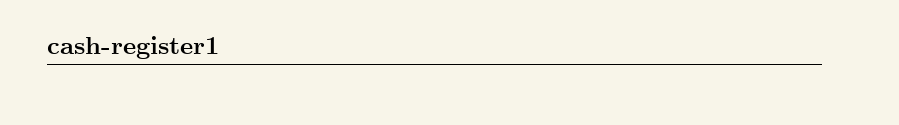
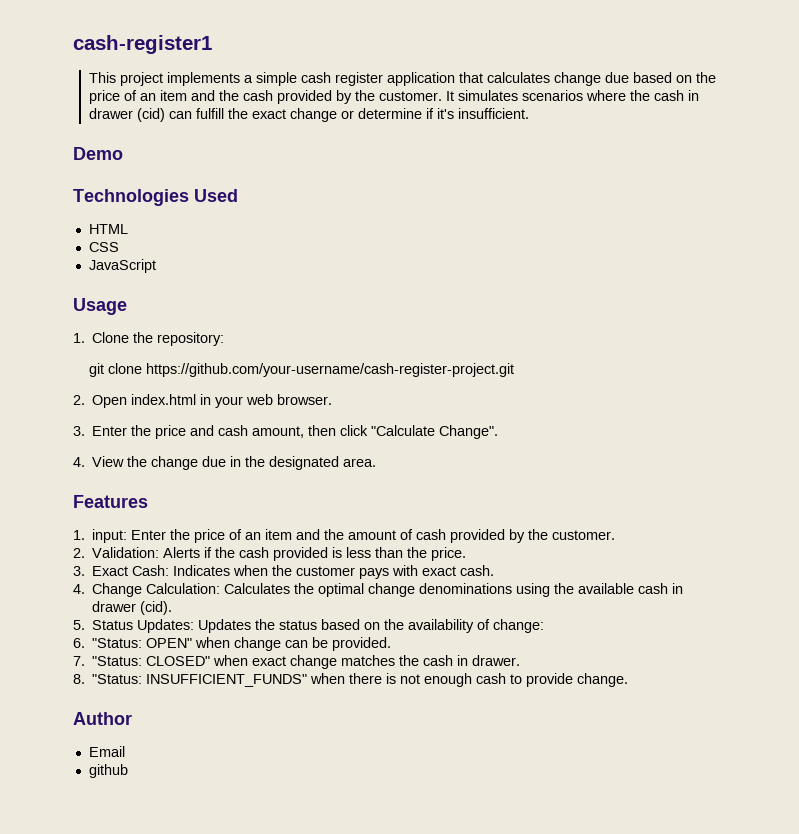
(219, 47) none -> [89,72,717,86] [89,90,700,104] [89,108,530,122] [73,147,123,160] [73,189,238,206] [88,224,128,234] [88,242,119,252] [88,259,156,273] [73,298,127,315] [73,332,225,346] [89,363,515,377] [73,394,333,408] [73,425,499,439] [73,456,377,470] [73,495,148,508] [73,529,616,543] [73,547,467,561] [73,565,495,579] [73,583,684,597] [92,601,173,615] [73,619,545,633] [73,637,392,651] [73,655,521,669] [73,673,629,687] [73,712,132,725] [88,746,125,757] [88,764,128,778] // This project implements a simple cash register application that calculates change due based on the price of an item and the cash provided by the customer. It simulates scenarios where the cash in drawer (cid) can fulfill the exact change or determine if it's insufficient. // Demo // Technologies Used // HTML // CSS // JavaScript // Usage // 1. Clone the repository: // git clone https://github.com/your-username/cash-register-project.git // 2. Open index.html in your web browser. // 3. Enter the price and cash amount, then click "Calculate Change". // 4. View the change due in the designated area. // Features // 1. input: Enter the price of an item and the amount of cash provided by the customer. // 2. Validation: Alerts if the cash provided is less than the price. // 3. Exact Cash: Indicates when the customer pays with exact cash. // 4. Change Calculation: Calculates the optimal change denominations using the available cash in drawer (cid). // 5. Status Updates: Updates the status based on the availability of change: // 6. "Status: OPEN" when change can be provided. // 7. "Status: CLOSED" when exact change matches the cash in drawer. // 8. "Status: INSUFFICIENT_FUNDS" when there is not enough cash to provide change. // Author // Email // github

